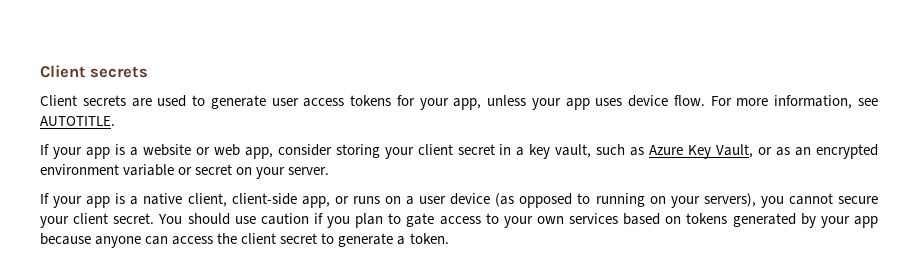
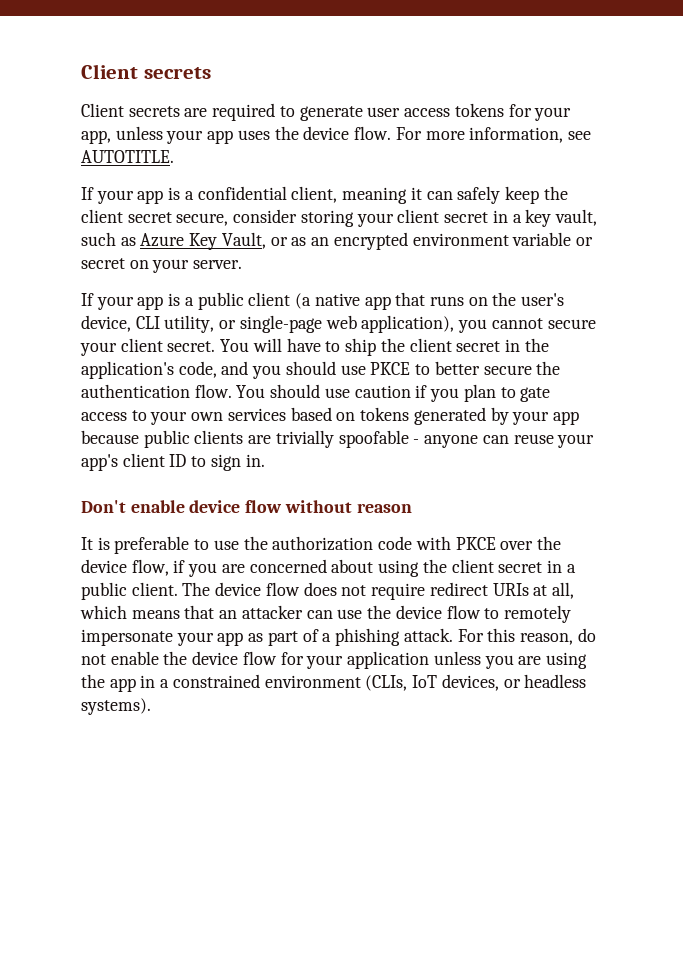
[157,95,187,107] used -> [212,103,276,121] required
(623, 102) none -> [274,126,299,140] the
[142,144,273,159] website or web app, -> [197,186,568,204] [81,209,229,226] confidential client, meaning it can safely keep the client secret secure,
[143,193,756,208] native client, client-side app, or runs on a user device (as opposed to running on your servers), -> [197,292,565,310] [81,315,455,333] public client (a native app that runs on the user's device, CLI utility, or single-page web application),
(183, 219) none -> [252,338,549,356] [81,361,561,379] [81,384,266,398] will have to ship the client secret in the application's code, and you should use PKCE to better secure the authentication flow. You
[95,233,449,248] anyone can access the client secret to generate a token. -> [143,430,595,448] [81,453,265,471] [81,500,412,513] [81,536,561,554] [81,559,576,577] [81,582,574,600] [80,605,571,623] [81,628,596,646] [81,651,587,669] [81,674,587,692] [81,698,151,715] public clients are trivially spoofable - anyone can reuse your app's client ID to sign in. // Don't enable device flow without reason // It is preferable to use the authorization code with PKCE over the device flow, if you are concerned about using the client secret in a public client. The device flow does not require redirect URIs at all, which means that an attacker can use the device flow to remotely impersonate your app as part of a phishing attack. For this reason, do not enable the device flow for your application unless you are using the app in a constrained environment (CLIs, IoT devices, or headless systems).

